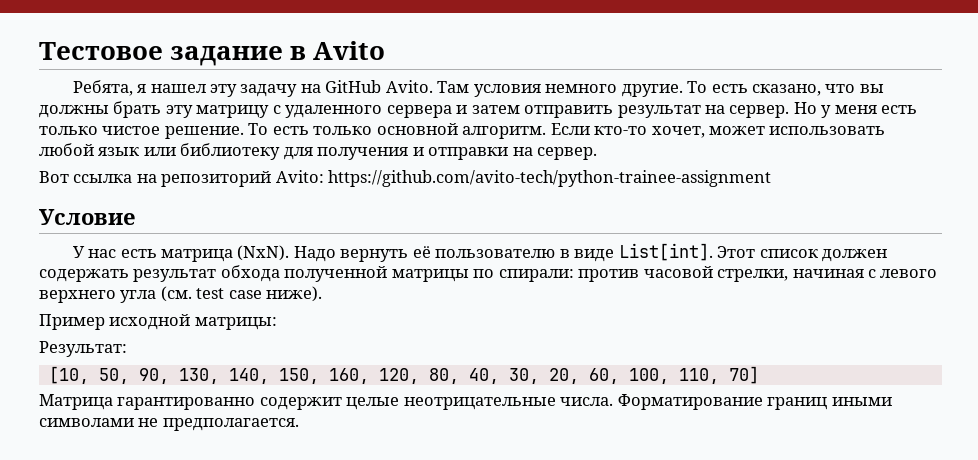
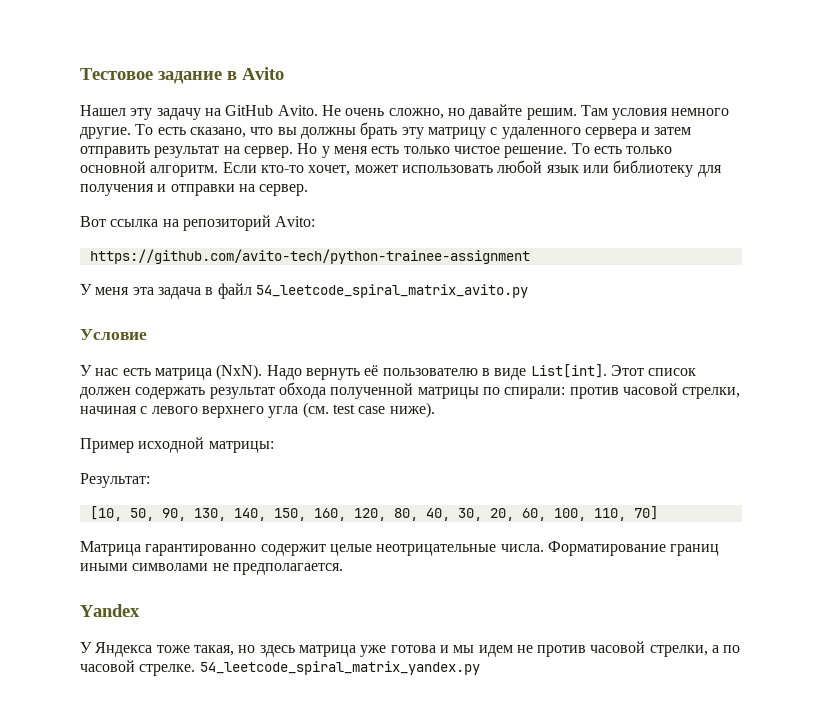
[72,80,206,96] Ребята, я нашел -> [80,105,126,116] Нашел
(433, 86) none -> [321,104,577,120] Не очень сложно, но давайте решим.
(324, 176) none -> (316, 221) //
(772, 178) none -> [80,283,528,299] // У меня эта задача в файл 54_leetcode_spiral_matrix_avito.py
(299, 424) none -> [80,604,140,617] [80,641,741,657] [80,660,480,676] // Yandex // У Яндекса тоже такая, но здесь матрица уже готова и мы идем не против часовой стрелки, а по часовой стрелке. 54_leetcode_spiral_matrix_yandex.py

